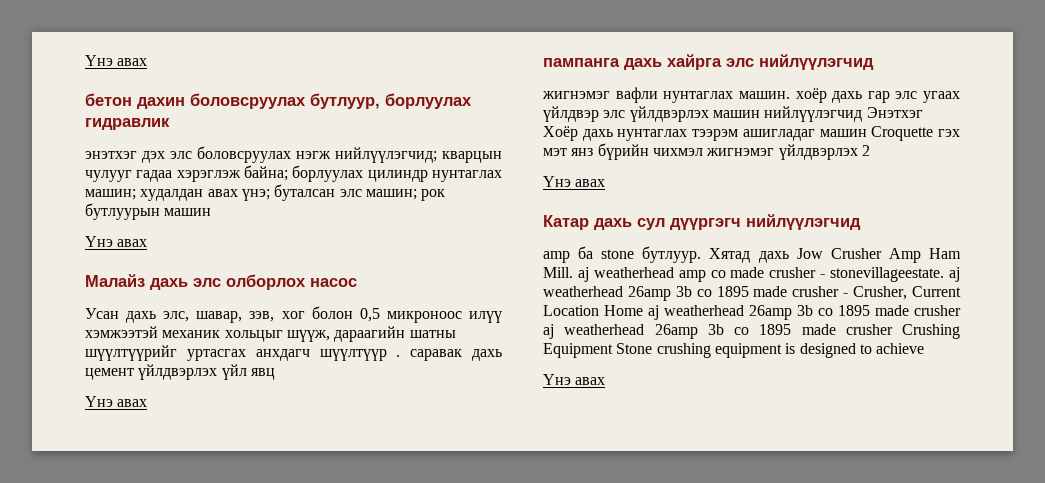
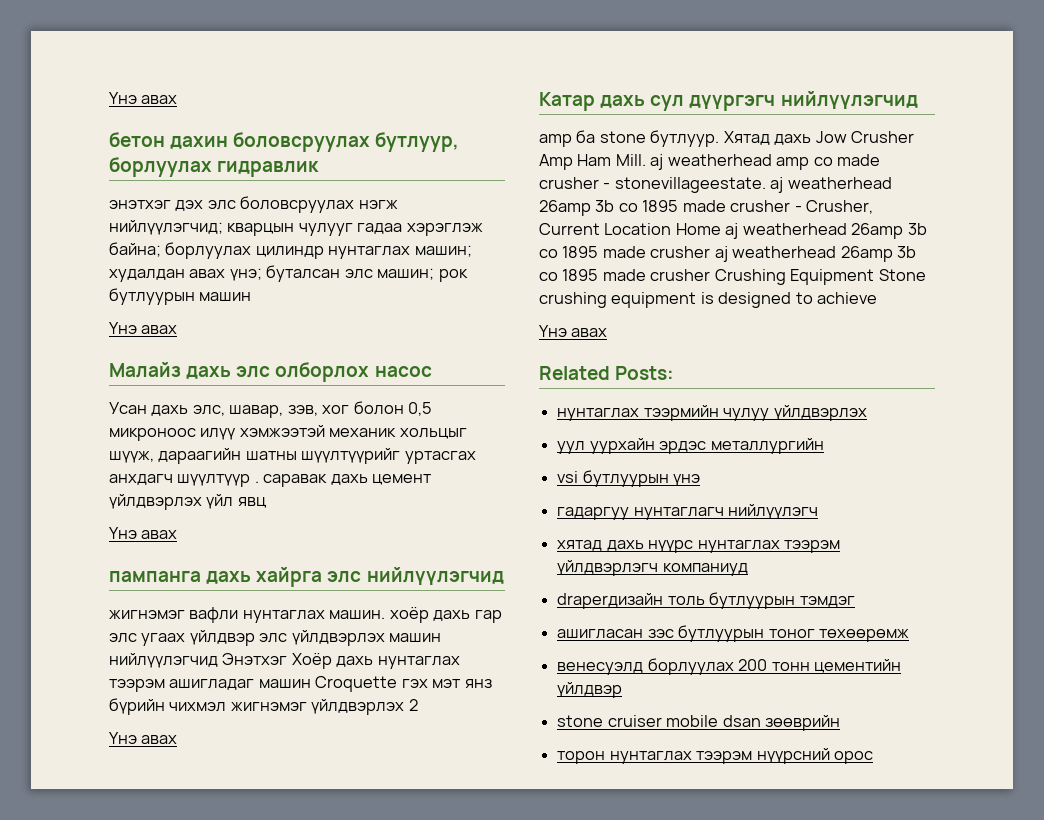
(606, 381) none -> [539,366,675,380] [557,405,867,421] [557,438,824,454] [557,470,701,487] [557,504,819,520] [557,540,840,553] [557,560,748,576] [557,592,855,609] [557,625,909,642] [557,658,901,675] [557,682,623,698] [557,715,840,731] [557,748,873,764] // Related Posts: // нунтаглах тээрмийн чулуу үйлдвэрлэх // уул уурхайн эрдэс металлургийн // vsi бутлуурын үнэ // гадаргуу нунтаглагч нийлүүлэгч // хятад дахь нүүрс нунтаглах тээрэм үйлдвэрлэгч компаниуд // draperдизайн толь бутлуурын тэмдэг // ашигласан зэс бутлуурын тоног төхөөрөмж // венесуэлд борлуулах 200 тонн цементийн үйлдвэр // stone cruiser mobile dsan зөөврийн // торон нунтаглах тээрэм нүүрсний орос

